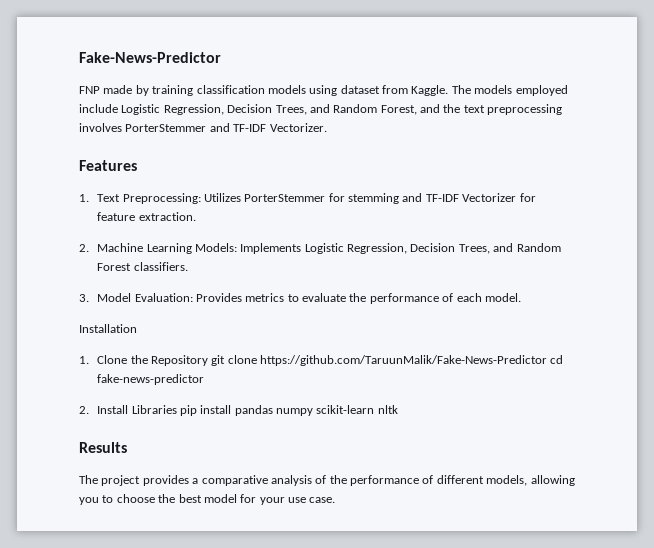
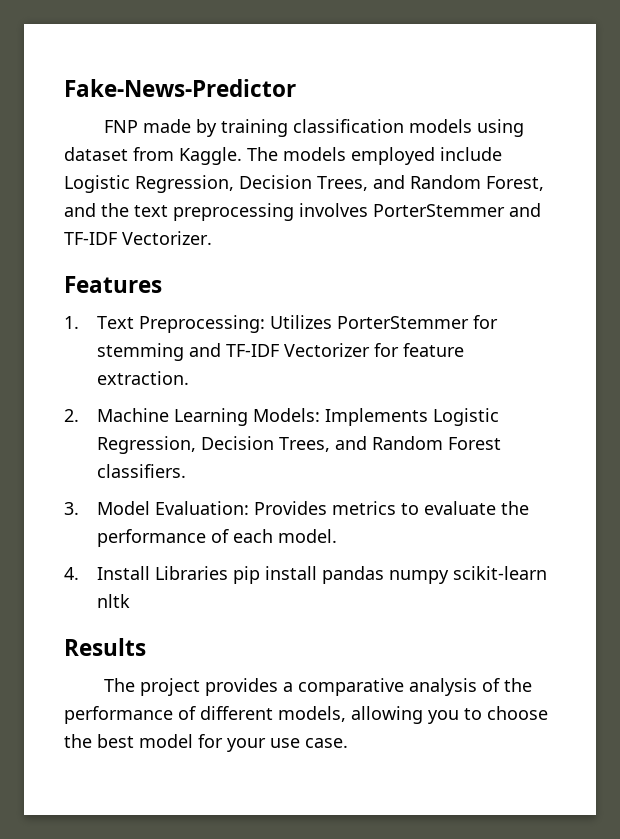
[79,324,137,333] [79,355,564,366] [97,374,205,385] [79,406,89,414] Installation // 1. Clone the Repository git clone https://github.com/TaruunMalik/Fake-News-Predictor cd fake-news-predictor // 2. -> [64,567,79,580] 4.

